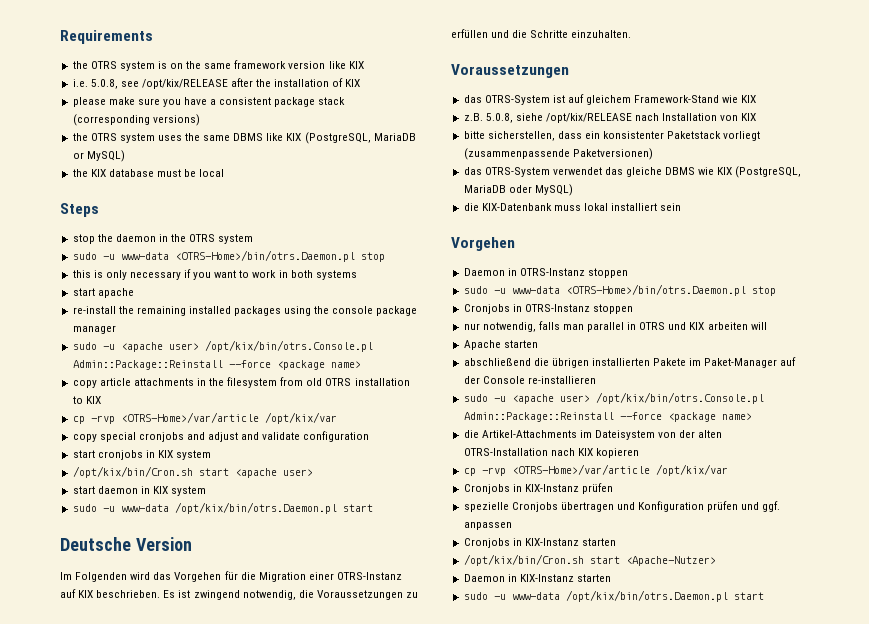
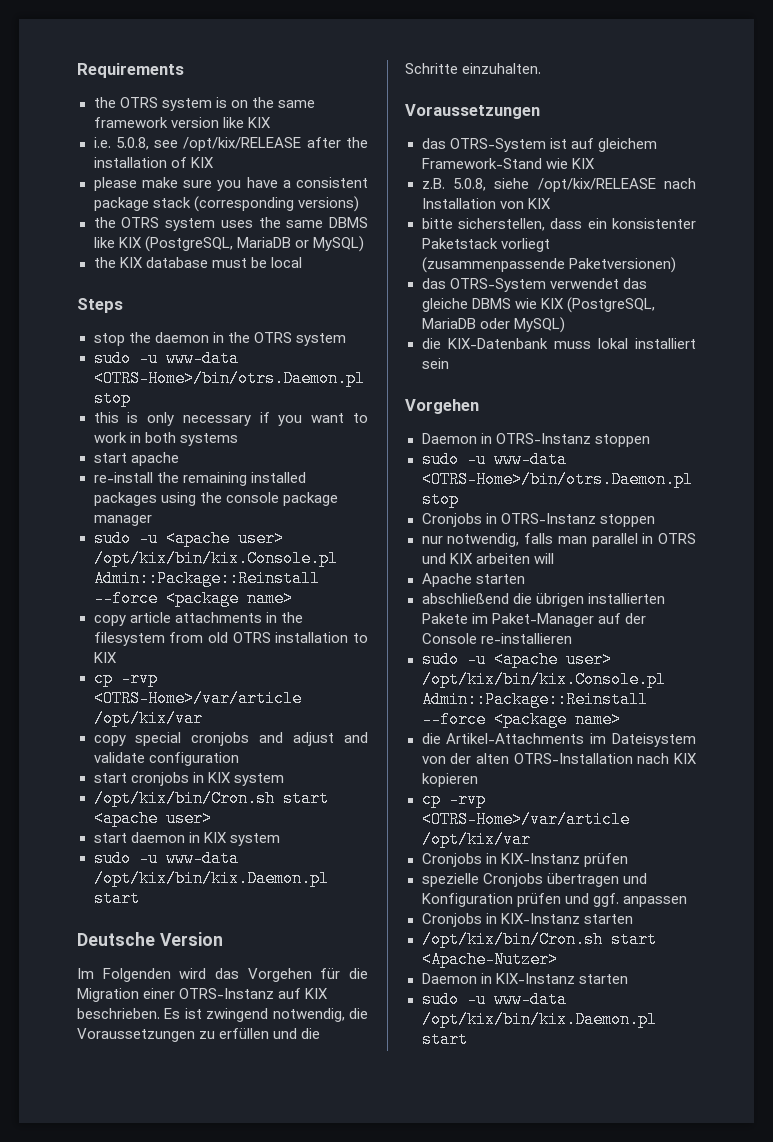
[204,340,373,352] /opt/kix/bin/otrs.Console.pl -> [93,550,338,567] /opt/kix/bin/kix.Console.pl
[174,502,337,514] /opt/kix/bin/otrs.Daemon.pl -> [93,870,329,887] /opt/kix/bin/kix.Daemon.pl
[595,392,764,404] /opt/kix/bin/otrs.Console.pl -> [421,671,666,688] /opt/kix/bin/kix.Console.pl
[565,590,728,602] /opt/kix/bin/otrs.Daemon.pl -> [421,1011,657,1028] /opt/kix/bin/kix.Daemon.pl

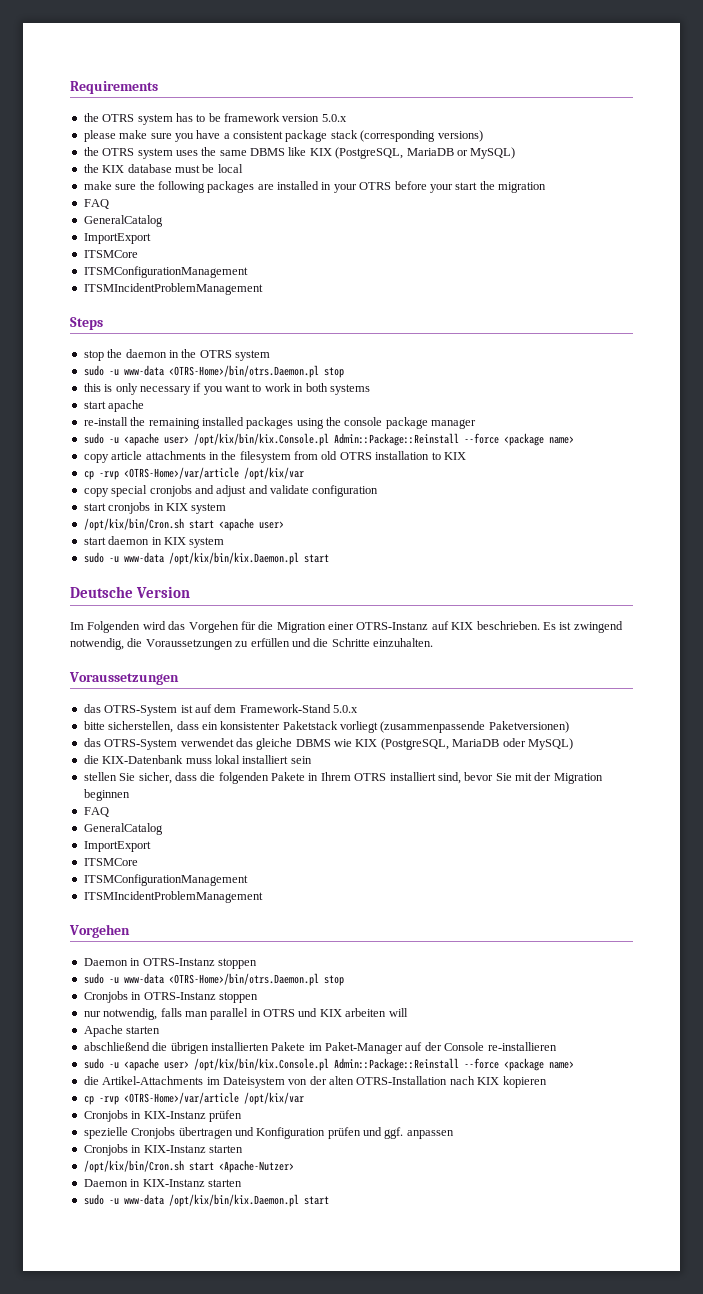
[215,97,315,108] [93,117,271,128] [93,137,368,151] [93,157,214,168] is on the same framework version like KIX // i.e. 5.0.8, see /opt/kix/RELEASE after the installation of KIX -> [175,113,347,122] has to be framework version 5.0.x
(302, 262) none -> [83,181,546,193] [83,199,109,209] [83,215,163,227] [83,233,151,244] [83,250,138,258] [83,266,248,278] [83,283,263,295] // make sure the following packages are installed in your OTRS before your start the migration // FAQ // GeneralCatalog // ImportExport // ITSMCore // ITSMConfigurationManagement // ITSMIncidentProblemManagement
[597,138,657,152] [421,158,595,169] [421,178,696,192] [421,198,551,209] gleichem Framework-Stand wie KIX // z.B. 5.0.8, siehe /opt/kix/RELEASE nach Installation von KIX -> [214,704,358,713] dem Framework-Stand 5.0.x
(449, 363) none -> [83,772,603,784] [83,789,130,801] [83,807,109,817] [83,823,163,835] [83,841,151,852] [83,858,138,866] [83,874,248,886] [83,891,263,903] // stellen Sie sicher, dass die folgenden Pakete in Ihrem OTRS installiert sind, bevor Sie mit der Migration beginnen // FAQ // GeneralCatalog // ImportExport // ITSMCore // ITSMConfigurationManagement // ITSMIncidentProblemManagement

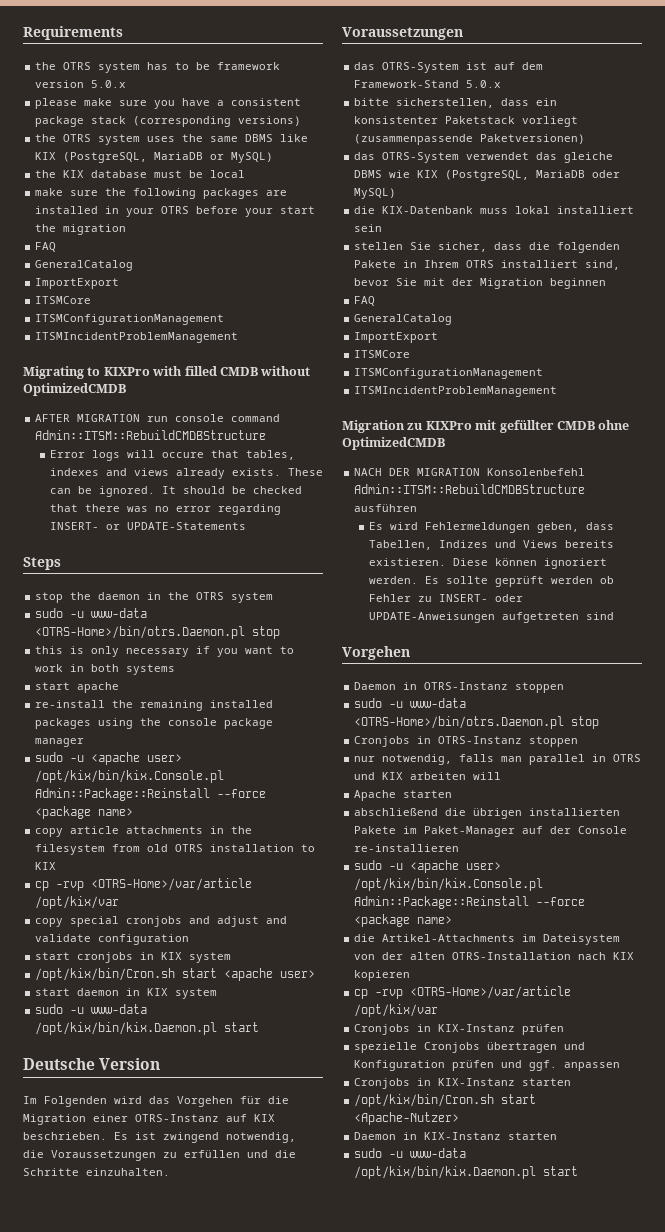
(263, 289) none -> [23,366,311,379] [23,383,126,396] [35,414,281,422] [35,430,267,440] [49,450,295,461] [49,468,323,479] [49,486,302,497] [49,504,281,515] [49,522,246,530] // Migrating to KIXPro with filled CMDB without OptimizedCMDB // AFTER MIGRATION run console command Admin::ITSM::RebuildCMDBStructure // Error logs will occure that tables, indexes and views already exists. These can be ignored. It should be checked that there was no error regarding INSERT- or UPDATE-Statements
(263, 897) none -> [342,420,630,433] [342,437,445,450] [354,468,586,476] [354,484,586,494] [354,504,418,512] [368,522,614,533] [368,540,614,550] [368,558,607,569] [368,576,614,587] [368,594,523,602] [368,612,614,623] // Migration zu KIXPro mit gefüllter CMDB ohne OptimizedCMDB // NACH DER MIGRATION Konsolenbefehl Admin::ITSM::RebuildCMDBStructure ausführen // Es wird Fehlermeldungen geben, dass Tabellen, Indizes und Views bereits existieren. Diese können ignoriert werden. Es sollte geprüft werden ob Fehler zu INSERT- oder UPDATE-Anweisungen aufgetreten sind

